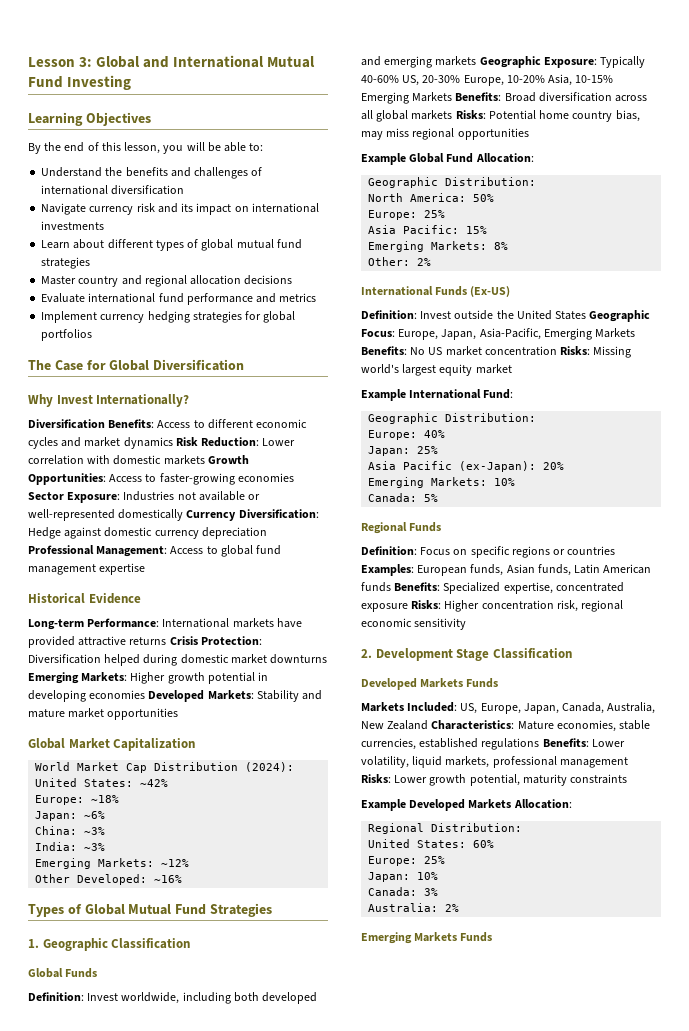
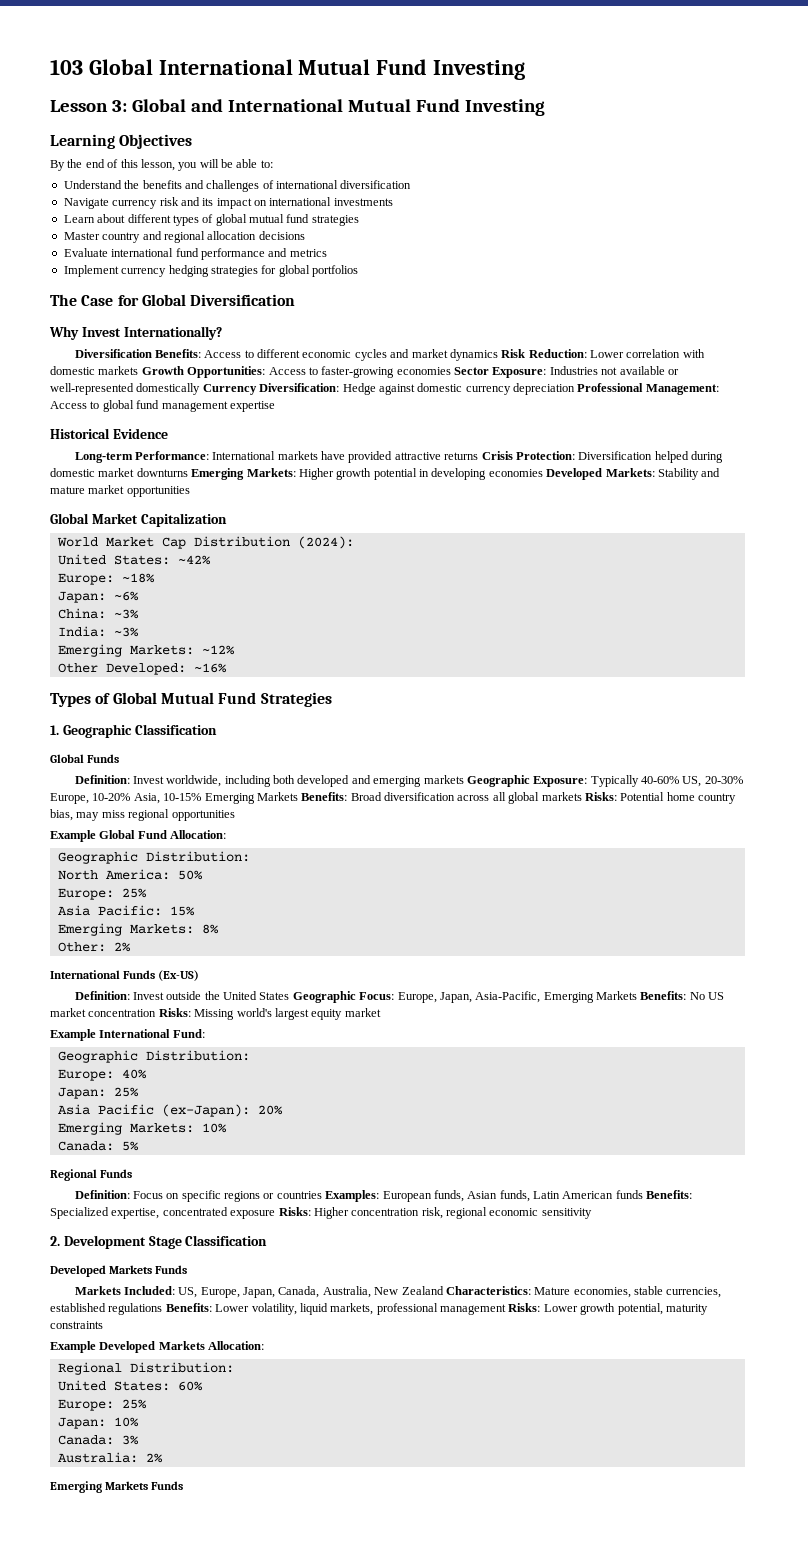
(28, 62) none -> [50,59,526,80] 103 Global International Mutual Fund Investing //

